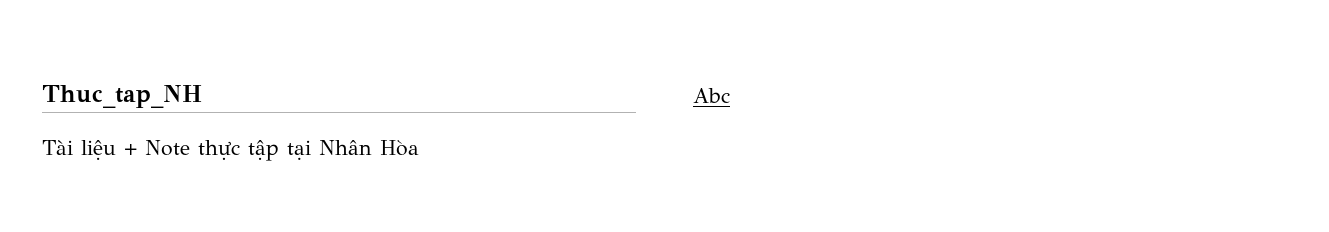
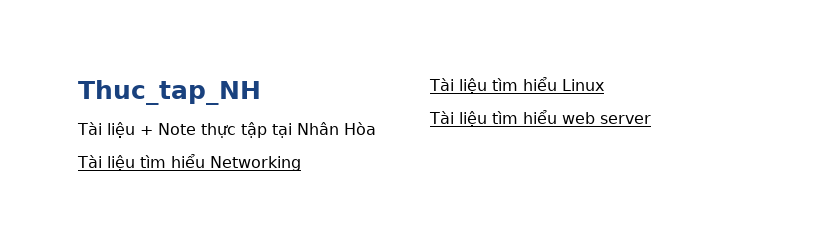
[693,88,730,103] Abc -> [77,154,301,171] [429,77,604,94] [429,110,651,127] Tài liệu tìm hiểu Networking // Tài liệu tìm hiểu Linux // Tài liệu tìm hiểu web server

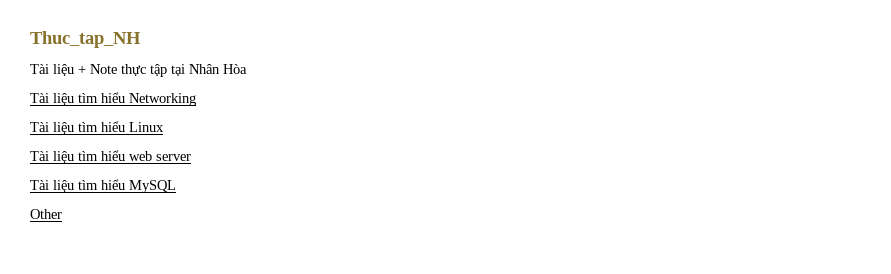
(651, 119) none -> [30,179,176,193] [30,209,62,219] // Tài liệu tìm hiểu MySQL // Other

